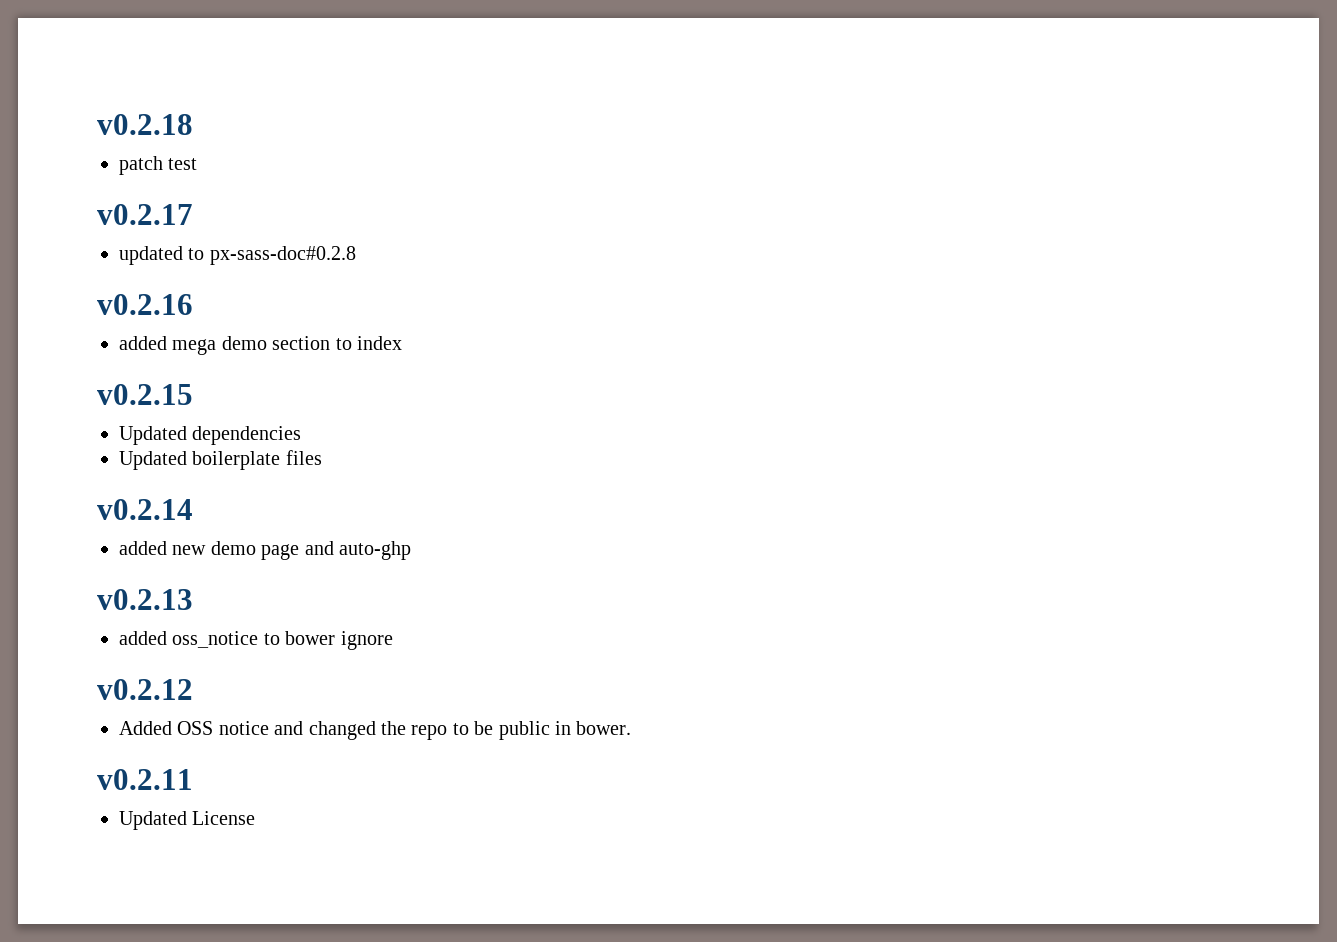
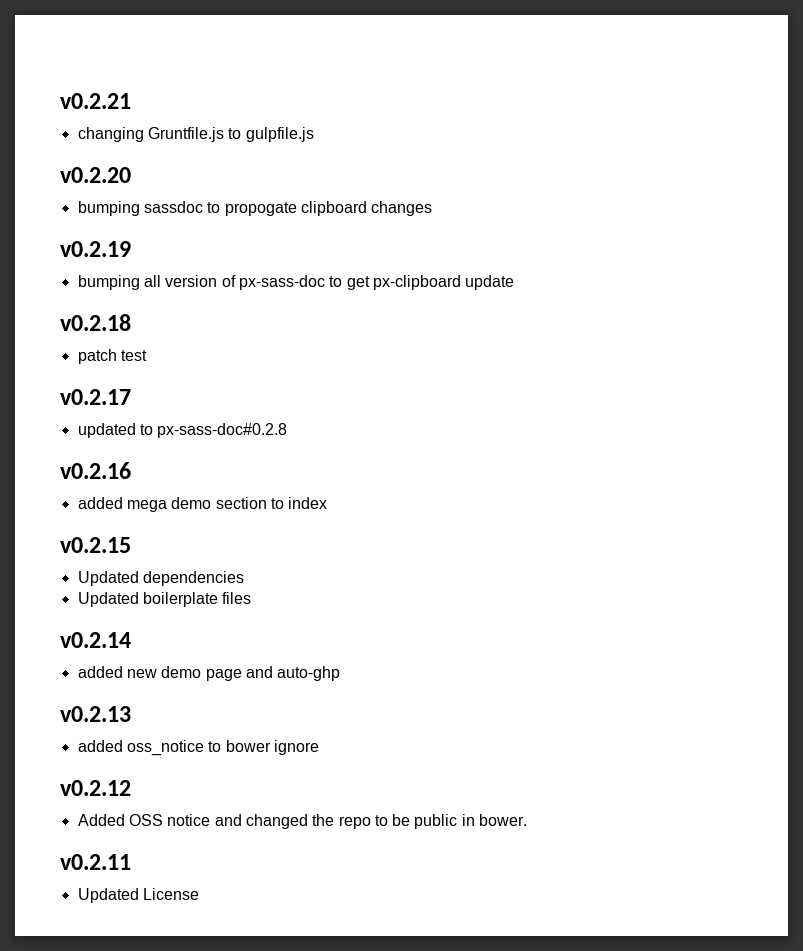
(97, 124) none -> [60,93,131,109] [77,127,314,142] [60,167,131,183] [77,201,433,216] [60,241,131,257] [77,275,515,290] v0.2.21 // changing Gruntfile.js to gulpfile.js // v0.2.20 // bumping sassdoc to propogate clipboard changes // v0.2.19 // bumping all version of px-sass-doc to get px-clipboard update //

